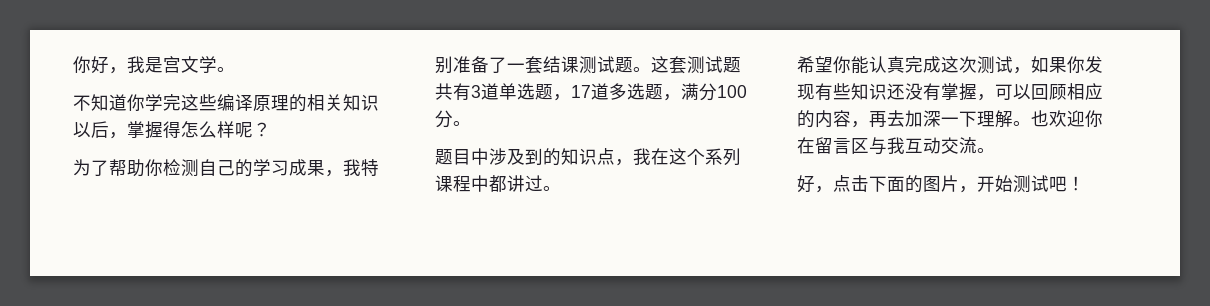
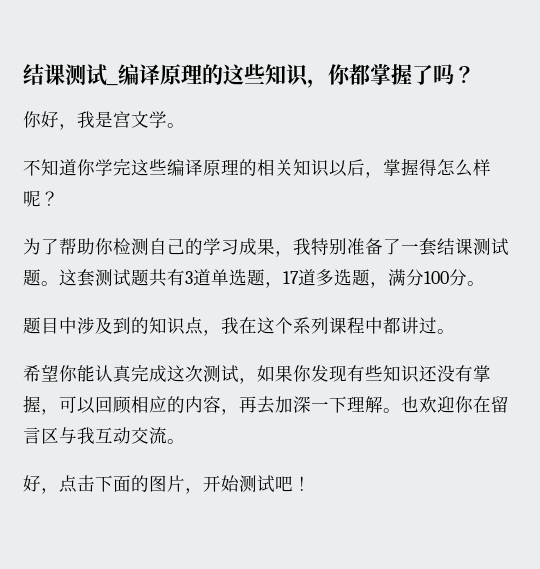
(73, 64) none -> [23,63,475,88] 结课测试_编译原理的这些知识，你都掌握了吗？ //

